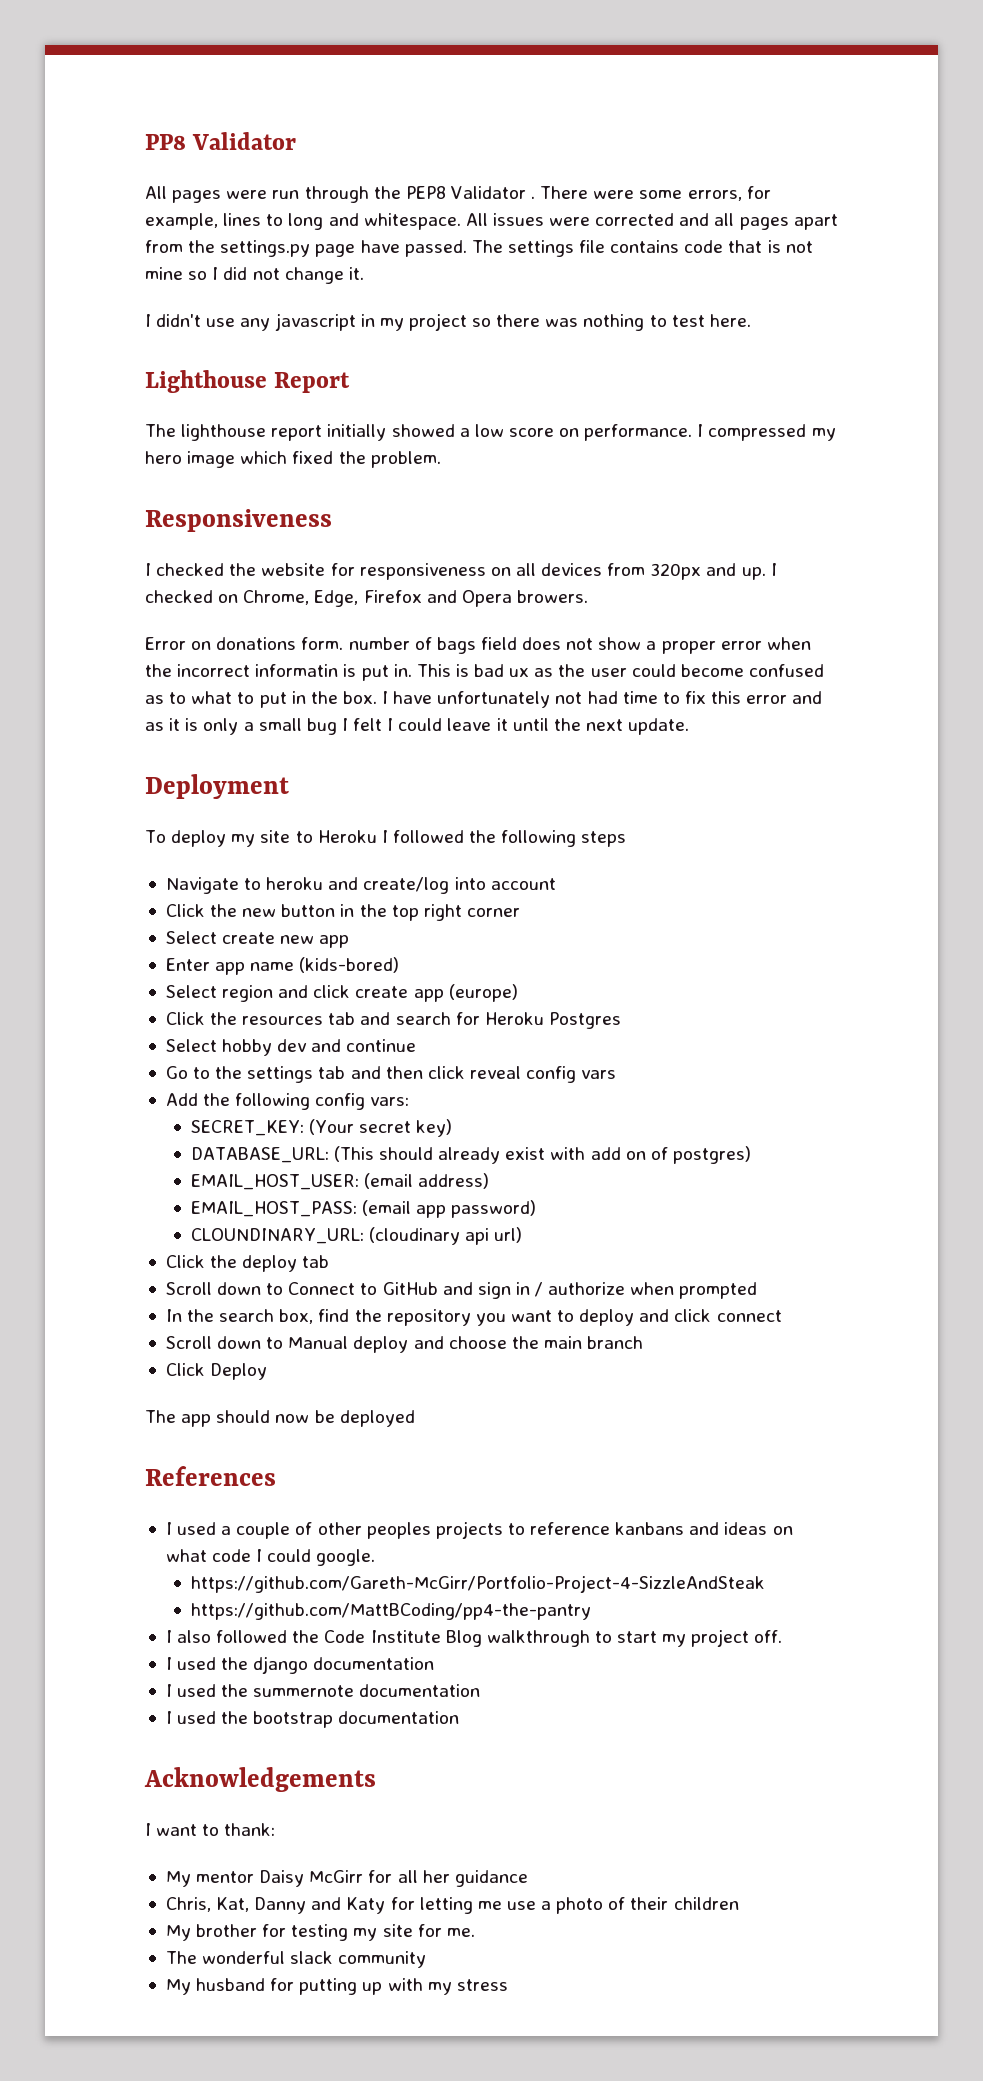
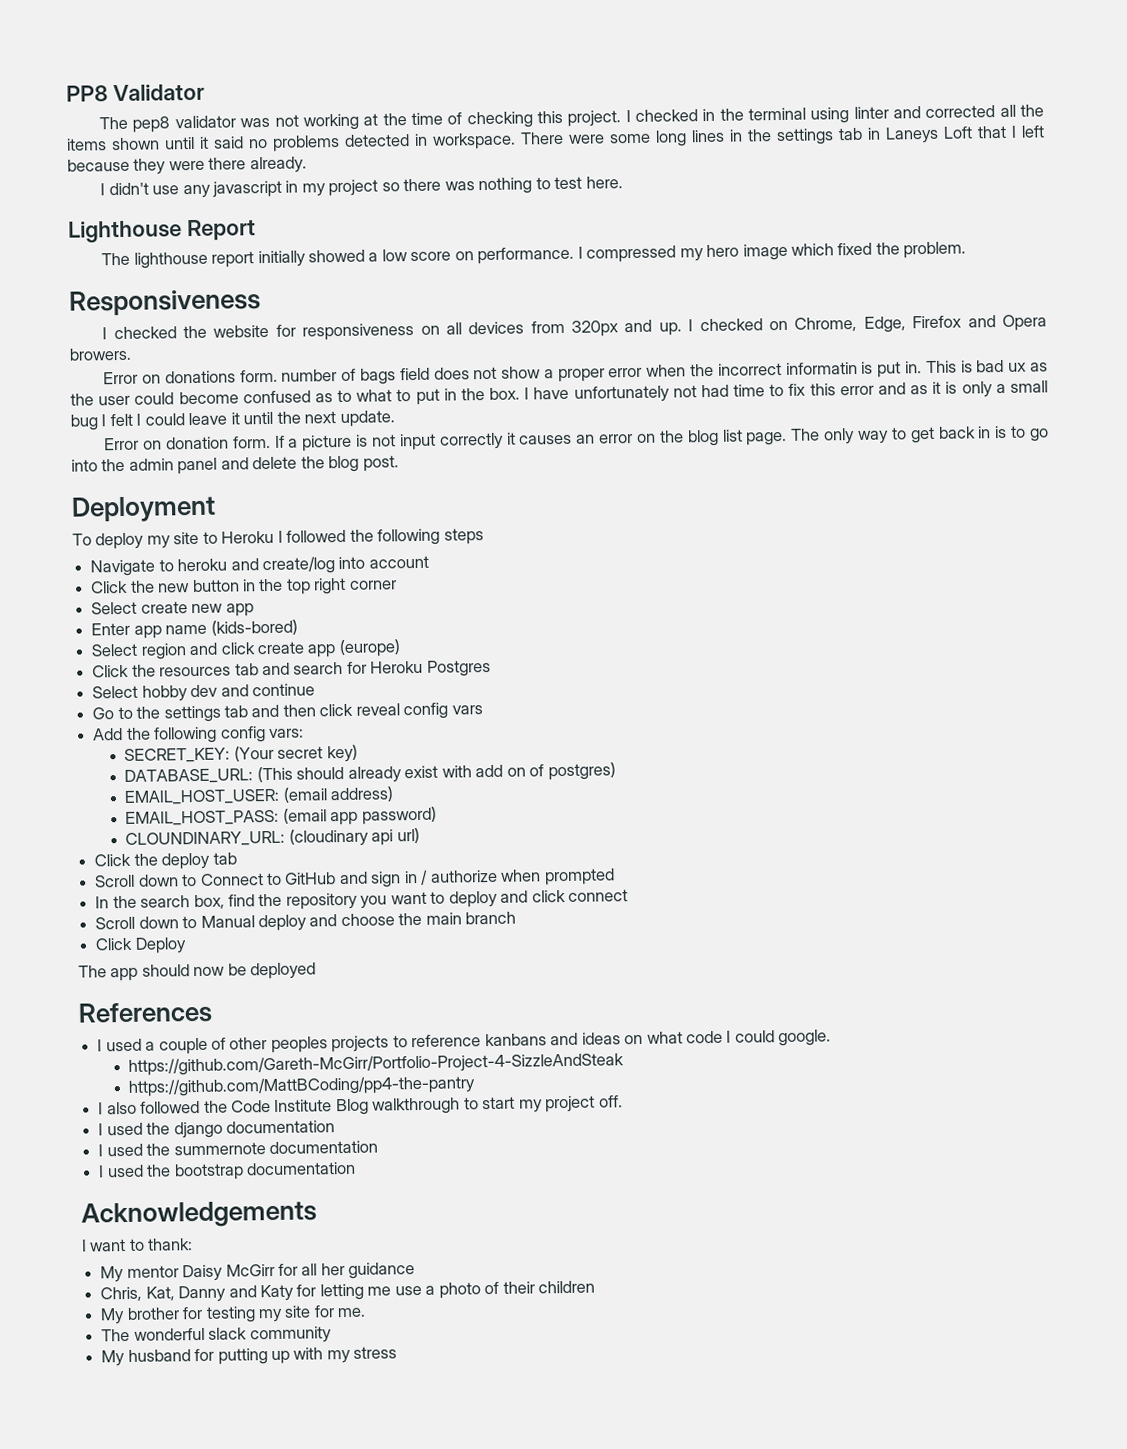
[145,186,771,203] [145,213,838,230] [145,240,813,257] [145,267,364,284] All pages were run through the PEP8 Validator . There were some errors, for example, lines to long and whitespace. All issues were corrected and all pages apart from the settings.py page have passed. The settings file contains code that is not mine so I did not change it. -> [99,104,1044,133] [66,125,1045,152] [67,156,307,175] The pep8 validator was not working at the time of checking this project. I checked in the terminal using linter and corrected all the items shown until it said no problems detected in workspace. There were some long lines in the settings tab in Laneys Loft that I left because they were there already.
(690, 726) none -> [104,425,1050,452] [71,455,399,475] // Error on donation form. If a picture is not input correctly it causes an error on the blog list page. The only way to get back in is to go into the admin panel and delete the blog post.

